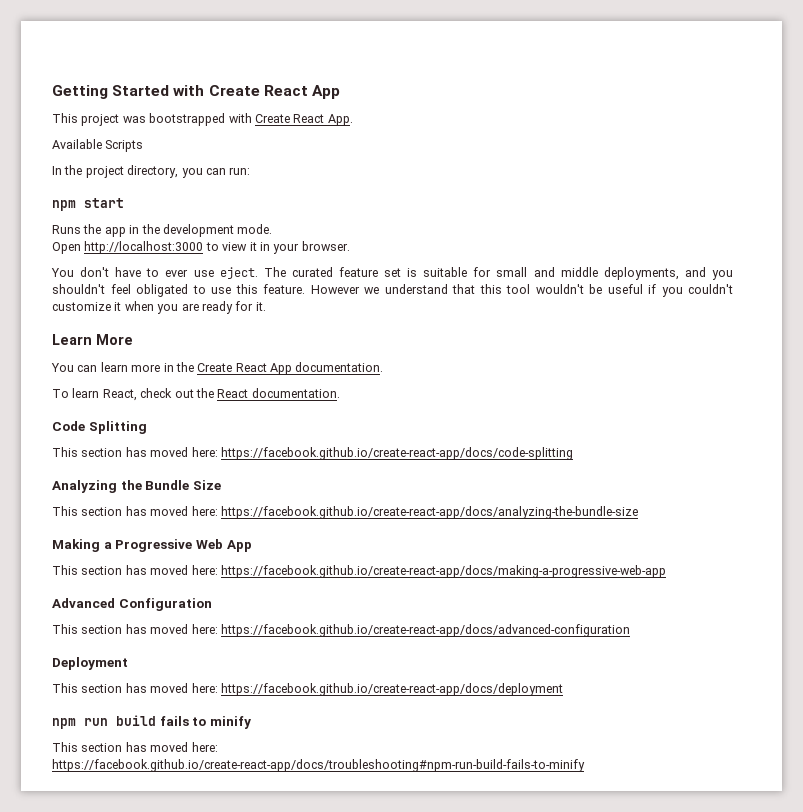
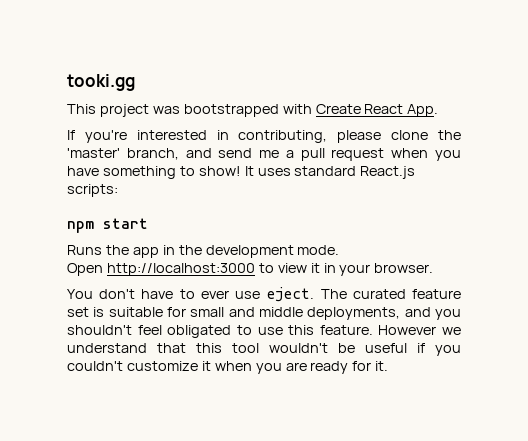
[52,85,340,99] Getting Started with Create React App -> [67,74,135,91] tooki.gg
[52,139,144,152] [52,165,251,178] Available Scripts // In the project directory, you can run: -> [67,130,461,143] [67,148,461,161] [67,166,416,179] [67,184,118,197] If you're interested in contributing, please clone the 'master' branch, and send me a pull request when you have something to show! It uses standard React.js scripts:
[52,334,133,345] [51,362,384,375] [52,388,340,401] [52,421,147,434] [52,447,573,460] [52,480,221,493] [52,506,638,519] [52,539,252,552] [52,565,666,578] [52,598,212,611] [52,624,630,637] [52,657,128,670] [52,683,563,696] [52,715,251,729] [52,742,218,752] [52,759,585,772] // Learn More // You can learn more in the Create React App documentation. // To learn React, check out the React documentation. // Code Splitting // This section has moved here: https://facebook.github.io/create-react-app/docs/code-splitting // Analyzing the Bundle Size // This section has moved here: https://facebook.github.io/create-react-app/docs/analyzing-the-bundle-size // Making a Progressive Web App // This section has moved here: https://facebook.github.io/create-react-app/docs/making-a-progressive-web-app // Advanced Configuration // This section has moved here: https://facebook.github.io/create-react-app/docs/advanced-configuration // Deployment // This section has moved here: https://facebook.github.io/create-react-app/docs/deployment // npm run build fails to minify // This section has moved here: https://facebook.github.io/create-react-app/docs/troubleshooting#npm-run-build-fails-to-minify -> (389, 366) none

